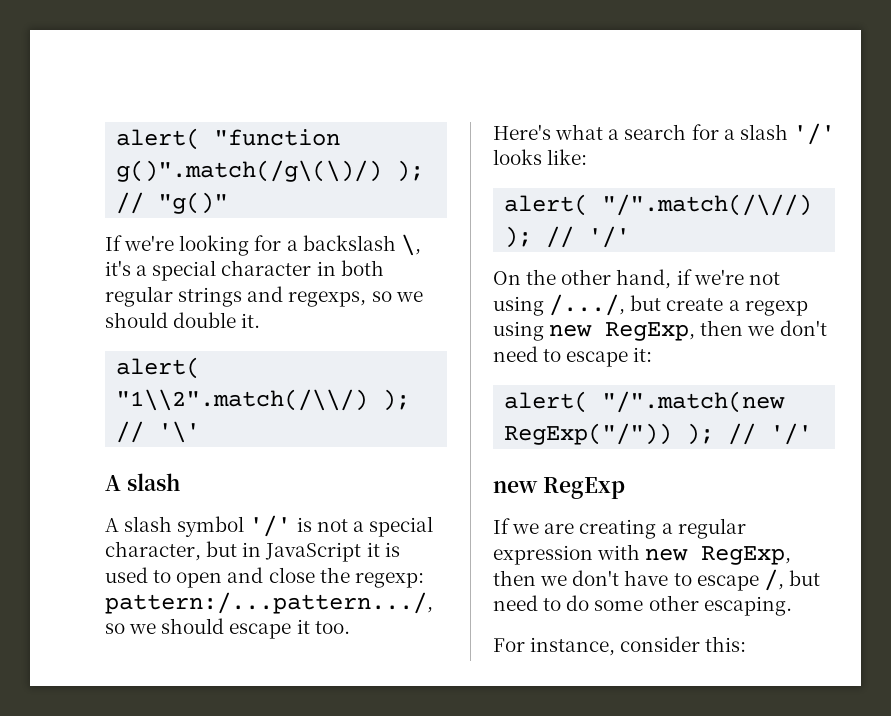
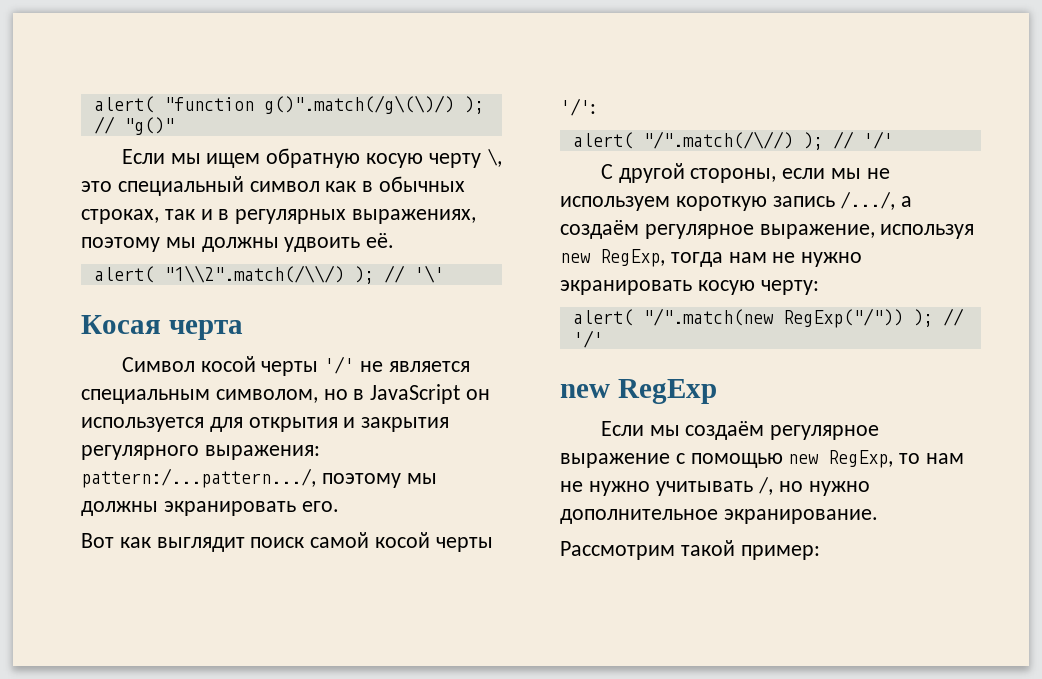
[105,234,421,256] [105,260,384,281] [105,286,423,307] [105,312,261,328] If we're looking for a backslash \, it's a special character in both regular strings and regexps, so we should double it. -> [121,148,502,168] [81,176,466,196] [81,209,477,224] [81,233,395,252] Если мы ищем обратную косую черту \, это специальный символ как в обычных строках, так и в регулярных выражениях, поэтому мы должны удвоить её.
[105,473,180,491] [105,515,433,537] [105,541,400,562] [105,567,424,588] [105,592,433,614] [105,618,350,639] [493,123,835,145] [493,149,588,165] A slash // A slash symbol '/' is not a special character, but in JavaScript it is used to open and close the regexp: pattern:/...pattern.../, so we should escape it too. // Here's what a search for a slash '/' looks like: -> [81,315,243,340] [121,356,470,376] [81,384,491,404] [81,417,450,432] [81,445,320,460] [81,468,437,488] [81,501,339,516] [81,532,493,552] [560,98,596,116] Косая черта // Символ косой черты '/' не является специальным символом, но в JavaScript он используется для открытия и закрытия регулярного выражения: pattern:/...pattern.../, поэтому мы должны экранировать его. // Вот как выглядит поиск самой косой черты '/':
[493,269,780,289] [493,294,808,316] [493,320,827,341] [493,346,653,367] On the other hand, if we're not using /.../, but create a regexp using new RegExp, then we don't need to escape it: -> [600,163,890,183] [560,191,913,211] [560,220,975,239] [560,249,863,267] [560,280,819,295] С другой стороны, если мы не используем короткую запись /.../, а создаём регулярное выражение, используя new RegExp, тогда нам не нужно экранировать косую черту:
[493,518,746,539] [493,544,792,565] [493,569,820,591] [493,595,792,616] [493,636,747,656] If we are creating a regular expression with new RegExp, then we don't have to escape /, but need to do some other escaping. // For instance, consider this: -> [600,421,880,440] [560,450,965,468] [560,476,871,496] [560,509,878,524] [560,540,820,560] Если мы создаём регулярное выражение с помощью new RegExp, то нам не нужно учитывать /, но нужно дополнительное экранирование. // Рассмотрим такой пример:

